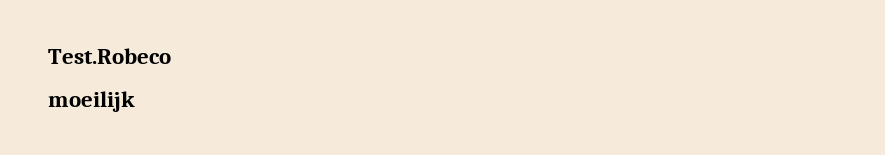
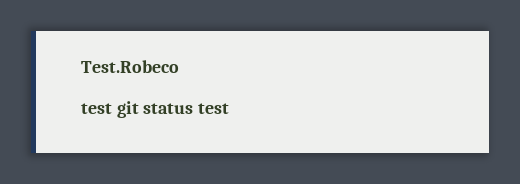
[48,91,135,112] moeilijk -> [81,101,230,118] test git status test

